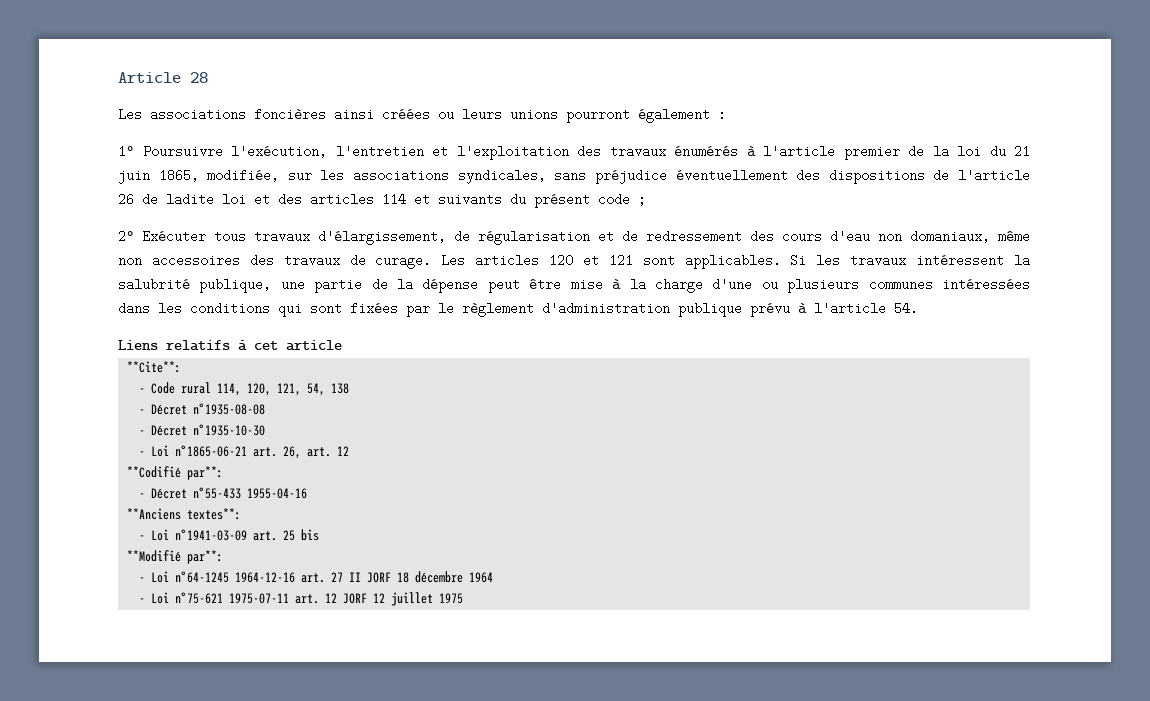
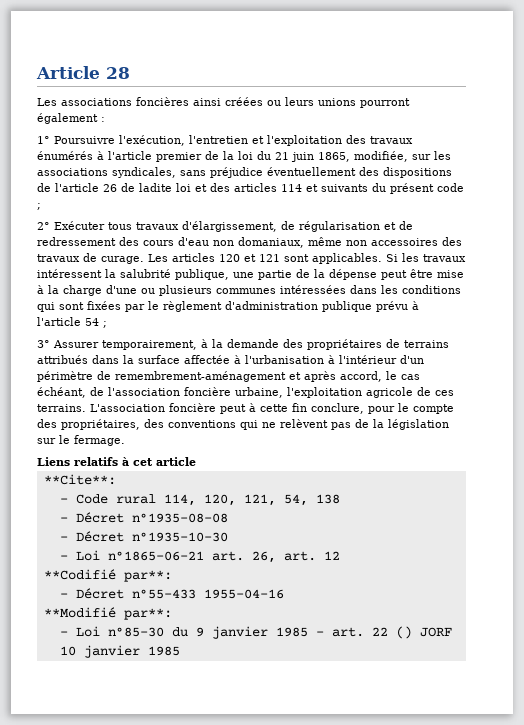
[894,302,918,315] 54. -> [85,318,107,328] [37,339,449,350] [37,355,424,364] [37,371,420,382] [37,387,454,398] [37,403,454,414] [37,419,449,430] [37,435,125,446] 54 ; // 3° Assurer temporairement, à la demande des propriétaires de terrains attribués dans la surface affectée à l'urbanisation à l'intérieur d'un périmètre de remembrement-aménagement et après accord, le cas échéant, de l'association foncière urbaine, l'exploitation agricole de ces terrains. L'association foncière peut à cette fin conclure, pour le compte des propriétaires, des conventions qui ne relèvent pas de la législation sur le fermage.
[127,508,242,520] [139,529,320,541] [127,550,224,564] [139,571,494,583] [139,592,464,606] **Anciens textes**: // - Loi n°1941-03-09 art. 25 bis // **Modifié par**: // - Loi n°64-1245 1964-12-16 art. 27 II JORF 18 décembre 1964 // - Loi n°75-621 1975-07-11 art. 12 JORF 12 juillet 1975 -> [43,607,172,620] [59,626,452,639] [59,645,180,658] **Modifié par**: // - Loi n°85-30 du 9 janvier 1985 - art. 22 () JORF 10 janvier 1985

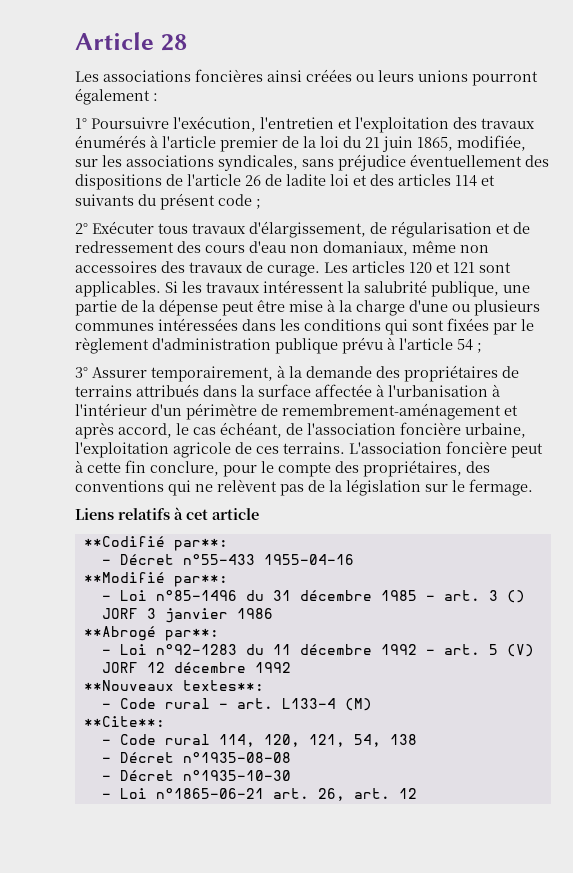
(196, 461) none -> [83,536,228,551] [101,554,354,565] [83,572,228,587] [101,590,525,603] [101,608,273,623] [83,626,219,641] [101,644,534,657] [101,662,291,673] [83,680,264,691] [101,698,372,711] // **Codifié par**: // - Décret n°55-433 1955-04-16 // **Modifié par**: // - Loi n°85-1496 du 31 décembre 1985 - art. 3 () JORF 3 janvier 1986 // **Abrogé par**: // - Loi n°92-1283 du 11 décembre 1992 - art. 5 (V) JORF 12 décembre 1992 // **Nouveaux textes**: // - Code rural - art. L133-4 (M)
[43,569,172,582] [59,588,284,599] [43,607,172,620] [59,626,452,639] [59,645,180,658] // **Codifié par**: // - Décret n°55-433 1955-04-16 // **Modifié par**: // - Loi n°85-30 du 9 janvier 1985 - art. 22 () JORF 10 janvier 1985 -> (417, 793) none

